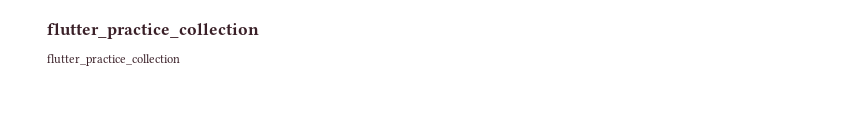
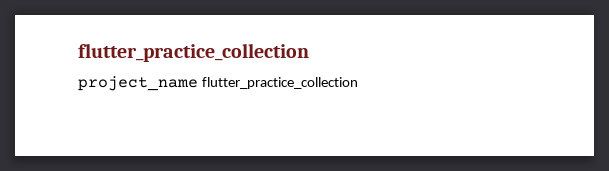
(259, 31) none -> [78,76,198,91] project_name

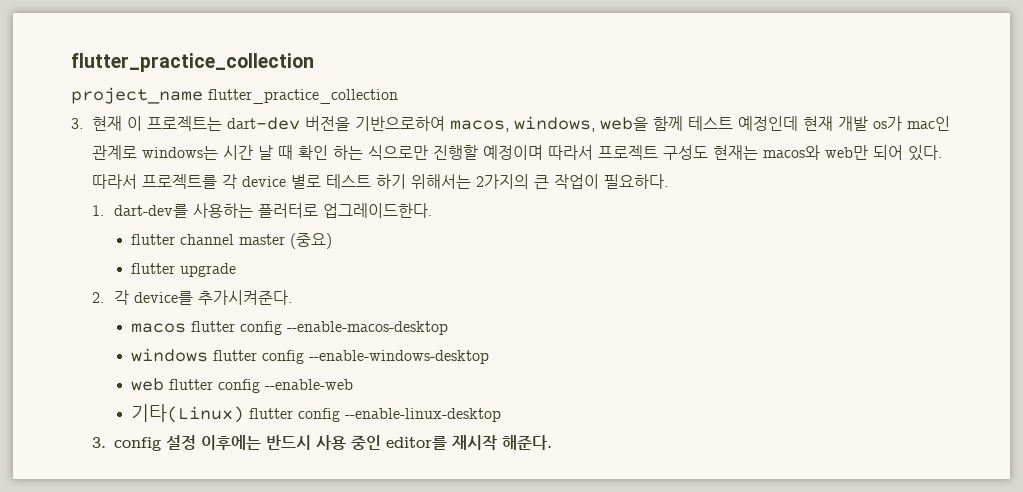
(358, 83) none -> [71,116,951,132] [92,145,943,161] [92,174,669,189] [92,203,432,218] [131,233,333,249] [131,263,237,277] [92,290,292,305] [131,321,449,335] [131,348,490,364] [131,378,354,393] [131,404,502,423] [92,435,553,451] // 3. 현재 이 프로젝트는 dart-dev 버전을 기반으로하여 macos, windows, web을 함께 테스트 예정인데 현재 개발 os가 mac인 관계로 windows는 시간 날 때 확인 하는 식으로만 진행할 예정이며 따라서 프로젝트 구성도 현재는 macos와 web만 되어 있다. 따라서 프로젝트를 각 device 별로 테스트 하기 위해서는 2가지의 큰 작업이 필요하다. // 1. dart-dev를 사용하는 플러터로 업그레이드한다. // flutter channel master (중요) // flutter upgrade // 2. 각 device를 추가시켜준다. // macos flutter config --enable-macos-desktop // windows flutter config --enable-windows-desktop // web flutter config --enable-web // 기타(Linux) flutter config --enable-linux-desktop // 3. config 설정 이후에는 반드시 사용 중인 editor를 재시작 해준다.

